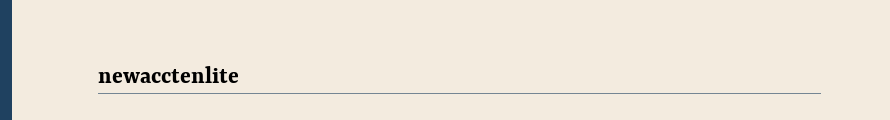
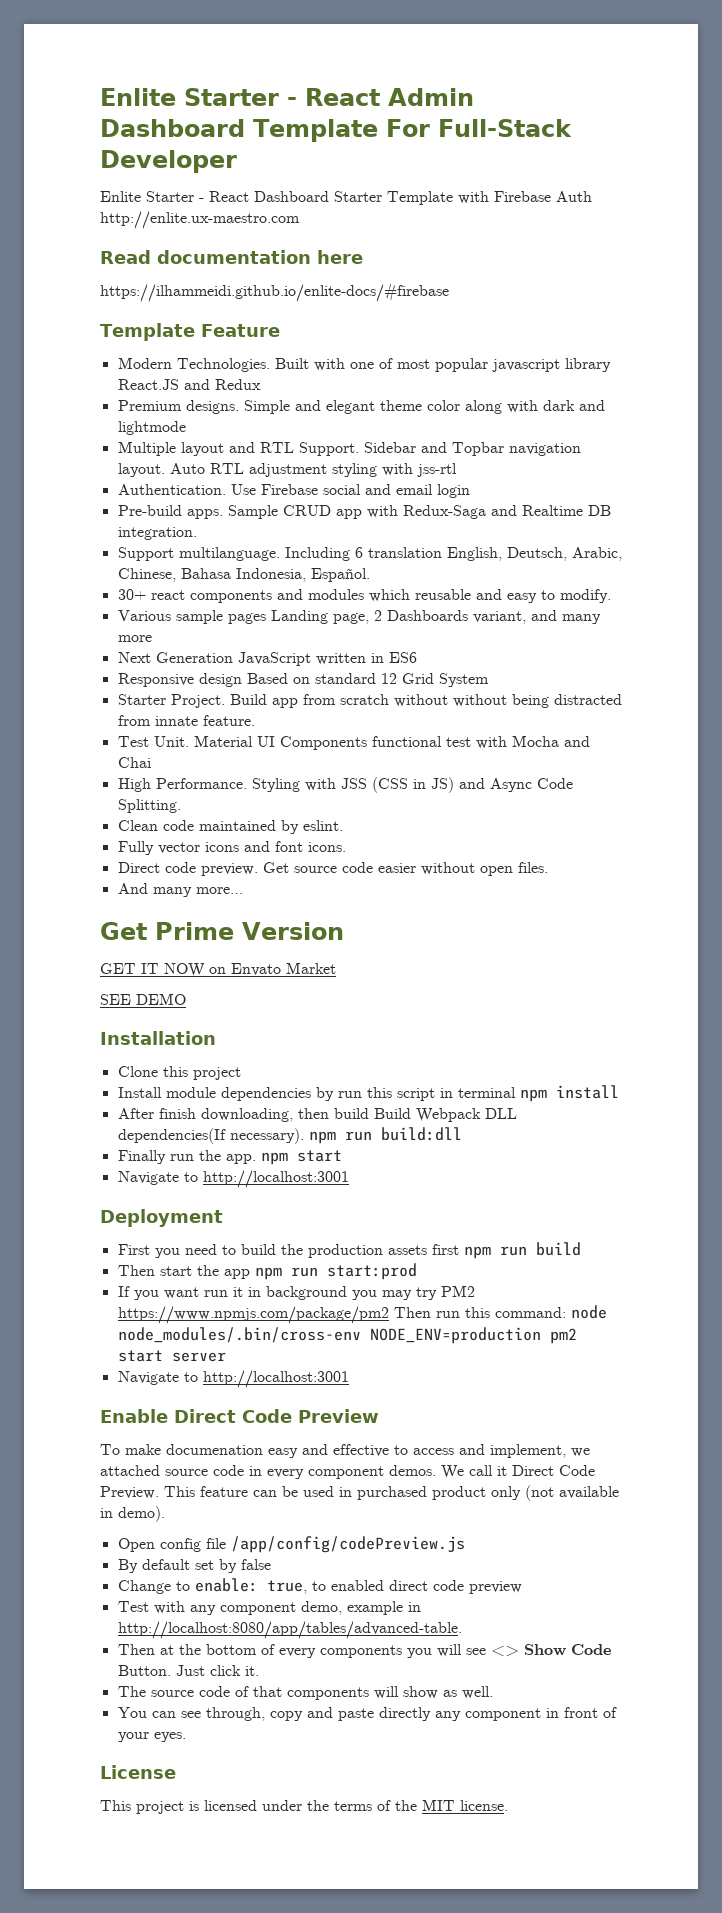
[98,66,239,83] newacctenlite -> [100,88,474,106] [100,119,572,142] [100,150,237,173] [100,191,592,205] [100,211,300,229] [100,250,363,264] [100,282,449,302] [100,323,280,341] [117,357,611,372] [117,379,261,390] [117,400,605,414] [117,421,186,435] [117,441,581,456] [117,463,457,477] [117,484,470,498] [117,505,611,519] [117,527,197,540] [117,547,622,561] [117,568,370,582] [117,589,611,603] [117,610,601,624] [117,635,152,642] [117,652,417,666] [117,673,489,687] [117,694,622,708] [117,715,255,726] [117,735,590,750] [117,757,151,768] [117,777,573,793] [117,799,181,813] [117,820,343,834] [117,841,346,855] [117,862,548,876] [117,883,243,897] [100,922,344,940] [100,962,336,977] [100,993,186,1005] [100,1031,216,1045] [117,1066,241,1080] [117,1085,619,1102] [117,1108,517,1122] [117,1127,462,1144] [117,1150,342,1165] [117,1170,349,1188] [100,1209,223,1227] [117,1242,581,1259] [117,1263,417,1280] [117,1285,475,1300] [117,1305,607,1324] [117,1327,577,1344] [117,1350,226,1362] [117,1370,349,1388] [100,1409,379,1423] [100,1444,590,1458] [100,1465,595,1479] [100,1485,619,1501] [100,1506,165,1522] [117,1536,465,1553] [117,1559,271,1573] [117,1578,522,1594] [117,1601,421,1615] [117,1621,462,1639] [117,1644,611,1658] [117,1665,259,1676] [117,1686,493,1700] [117,1707,617,1721] [117,1732,186,1742] [100,1765,176,1779] [100,1799,508,1814] Enlite Starter - React Admin Dashboard Template For Full-Stack Developer // Enlite Starter - React Dashboard Starter Template with Firebase Auth http://enlite.ux-maestro.com // Read documentation here // https://ilhammeidi.github.io/enlite-docs/#firebase // Template Feature // Modern Technologies. Built with one of most popular javascript library React.JS and Redux // Premium designs. Simple and elegant theme color along with dark and lightmode // Multiple layout and RTL Support. Sidebar and Topbar navigation layout. Auto RTL adjustment styling with jss-rtl // Authentication. Use Firebase social and email login // Pre-build apps. Sample CRUD app with Redux-Saga and Realtime DB integration. // Support multilanguage. Including 6 translation English, Deutsch, Arabic, Chinese, Bahasa Indonesia, Español. // 30+ react components and modules which reusable and easy to modify. // Various sample pages Landing page, 2 Dashboards variant, and many more // Next Generation JavaScript written in ES6 // Responsive design Based on standard 12 Grid System // Starter Project. Build app from scratch without without being distracted from innate feature. // Test Unit. Material UI Components functional test with Mocha and Chai // High Performance. Styling with JSS (CSS in JS) and Async Code Splitting. // Clean code maintained by eslint. // Fully vector icons and font icons. // Direct code preview. Get source code easier without open files. // And many more… // Get Prime Version // GET IT NOW on Envato Market // SEE DEMO // Installation // Clone this project // Install module dependencies by run this script in terminal npm install // After finish downloading, then build Build Webpack DLL dependencies(If necessary). npm run build:dll // Finally run the app. npm start // Navigate to http://localhost:3001 // Deployment // First you need to build the production assets first npm run build // Then start the app npm run start:prod // If you want run it in background you may try PM2 https://www.npmjs.com/package/pm2 Then run this command: node node_modules/.bin/cross-env NODE_ENV=production pm2 start server // Navigate to http://localhost:3001 // Enable Direct Code Preview // To make documenation easy and effective to access and implement, we attached source code in every component demos. We call it Direct Code Preview. This feature can be used in purchased product only (not available in demo). // Open config file /app/config/codePreview.js // By default set by false // Change to enable: true, to enabled direct code preview // Test with any component demo, example in http://localhost:8080/app/tables/advanced-table. // Then at the bottom of every components you will see <> Show Code Button. Just click it. // The source code of that components will show as well. // You can see through, copy and paste directly any component in front of your eyes. // License // This project is licensed under the terms of the MIT license.

